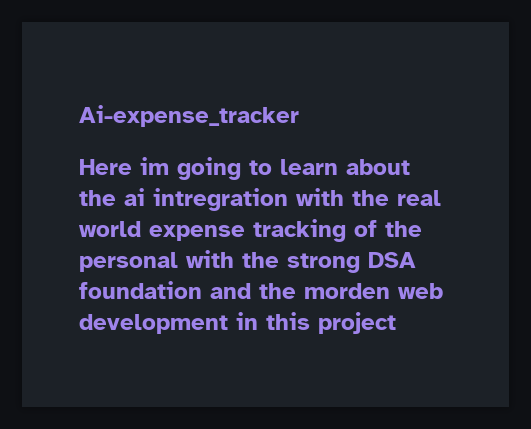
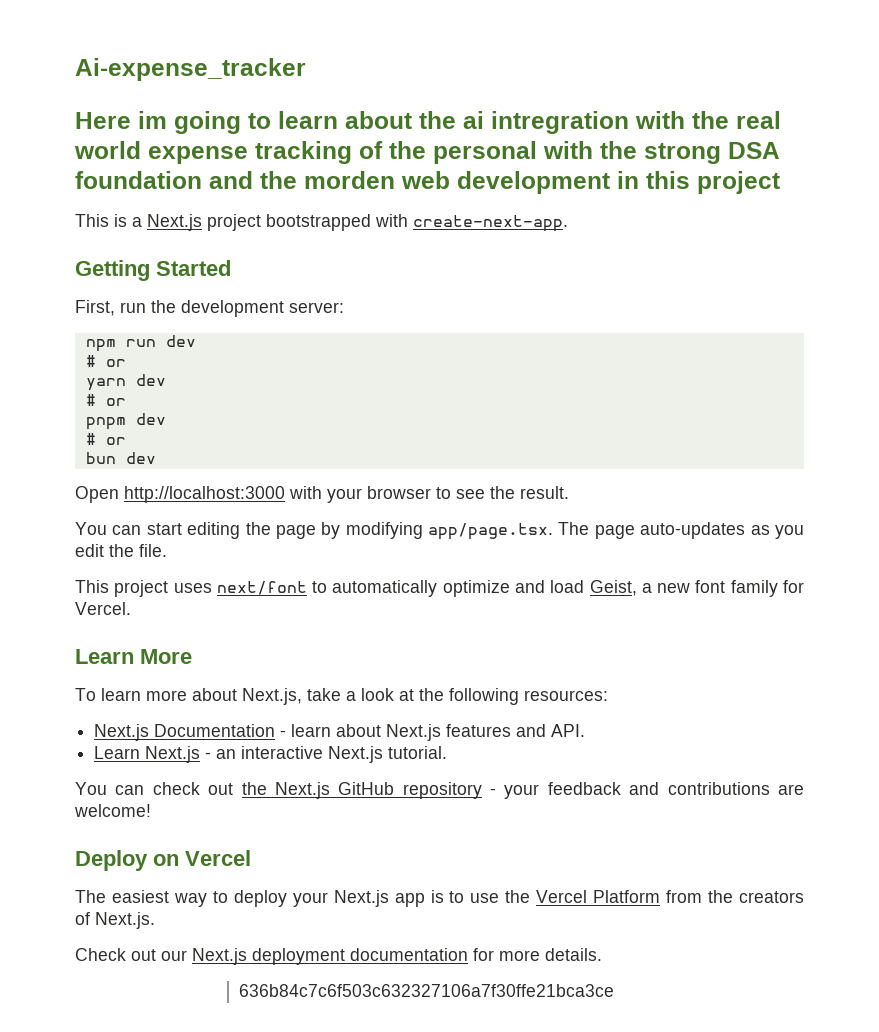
(396, 323) none -> [75,214,568,232] [75,260,231,281] [75,300,344,317] [85,335,196,352] [85,355,126,367] [85,374,166,391] [85,394,126,406] [85,413,166,430] [85,433,126,445] [85,452,156,464] [75,486,569,503] [75,522,804,540] [75,544,167,557] [75,580,805,597] [75,602,131,615] [75,649,192,664] [75,688,608,705] [94,724,586,741] [94,746,448,763] [75,782,804,799] [74,804,151,817] [75,850,251,871] [75,890,804,907] [75,912,155,929] [75,948,602,965] [238,984,614,997] // This is a Next.js project bootstrapped with create-next-app. // Getting Started // First, run the development server: // npm run dev // # or // yarn dev // # or // pnpm dev // # or // bun dev // Open http://localhost:3000 with your browser to see the result. // You can start editing the page by modifying app/page.tsx. The page auto-updates as you edit the file. // This project uses next/font to automatically optimize and load Geist, a new font family for Vercel. // Learn More // To learn more about Next.js, take a look at the following resources: // Next.js Documentation - learn about Next.js features and API. // Learn Next.js - an interactive Next.js tutorial. // You can check out the Next.js GitHub repository - your feedback and contributions are welcome! // Deploy on Vercel // The easiest way to deploy your Next.js app is to use the Vercel Platform from the creators of Next.js. // Check out our Next.js deployment documentation for more details. // 636b84c7c6f503c632327106a7f30ffe21bca3ce

